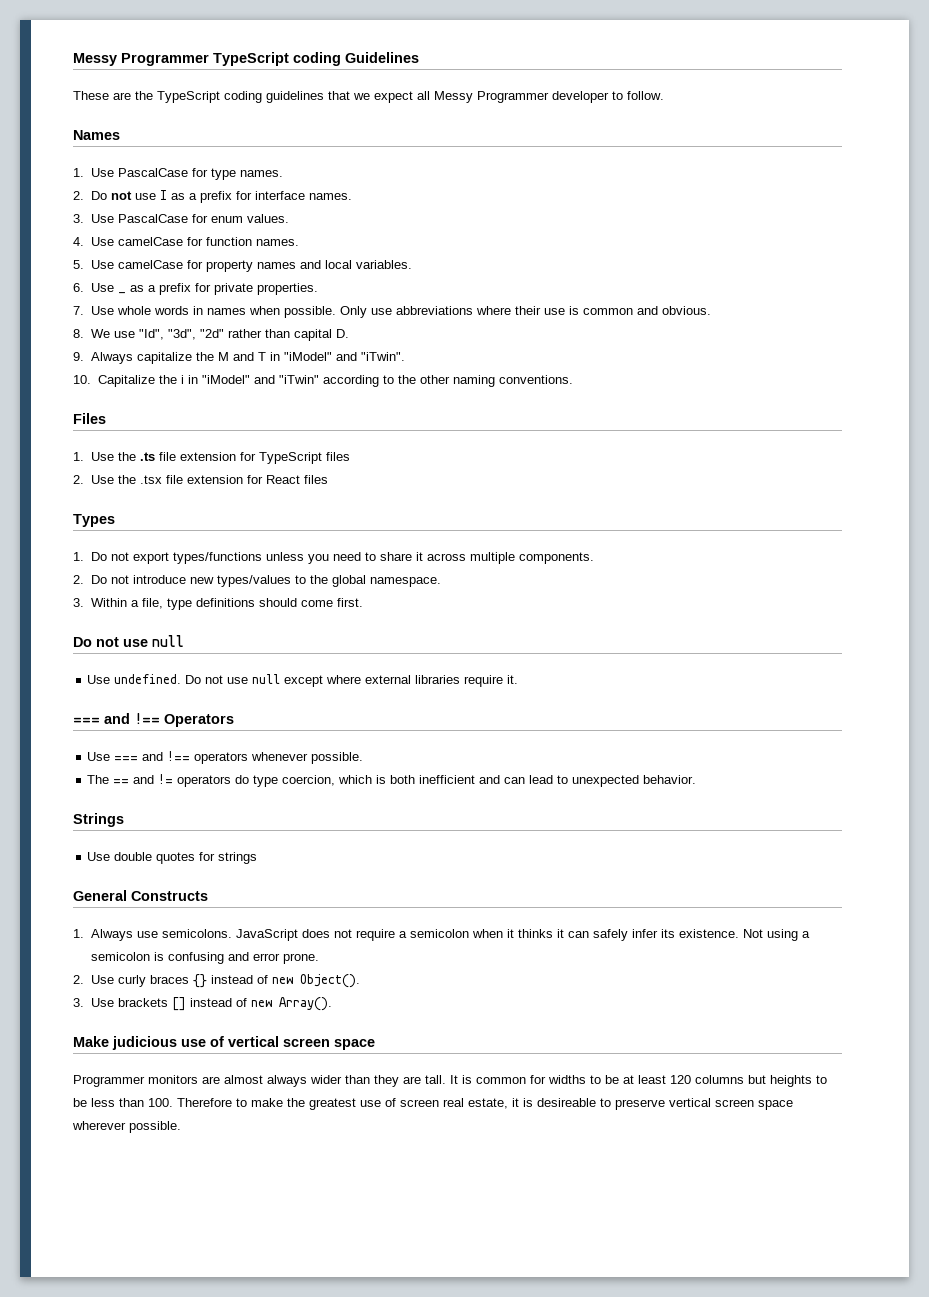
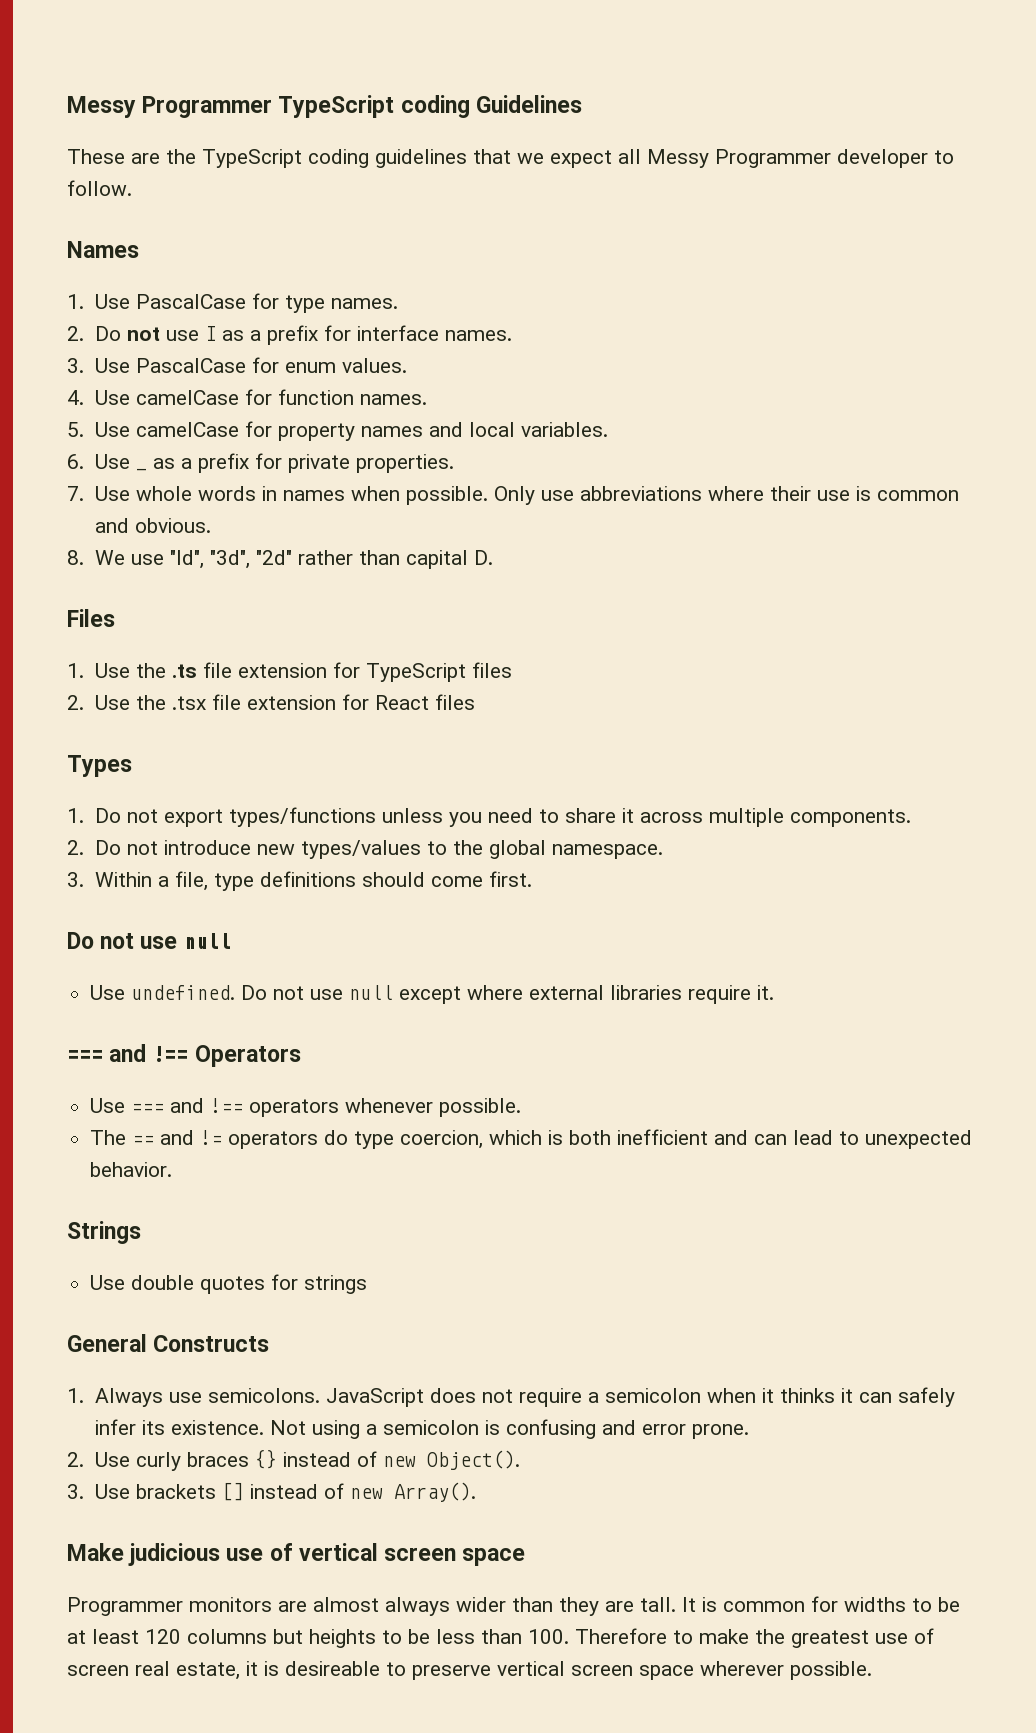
[73,352,405,364] [73,375,573,387] // 9. Always capitalize the M and T in "iModel" and "iTwin". // 10. Capitalize the i in "iModel" and "iTwin" according to the other naming conventions. -> (493, 557) none

